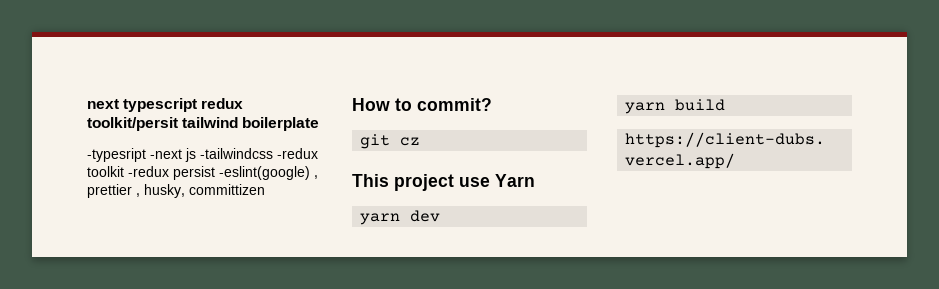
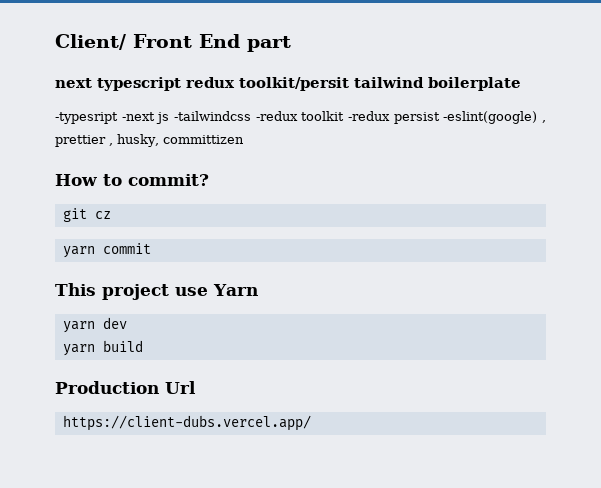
(87, 104) none -> [55,34,291,52] Client/ Front End part //
(421, 141) none -> [62,243,151,258] // yarn commit
(726, 105) none -> [55,381,196,394] // Production Url

